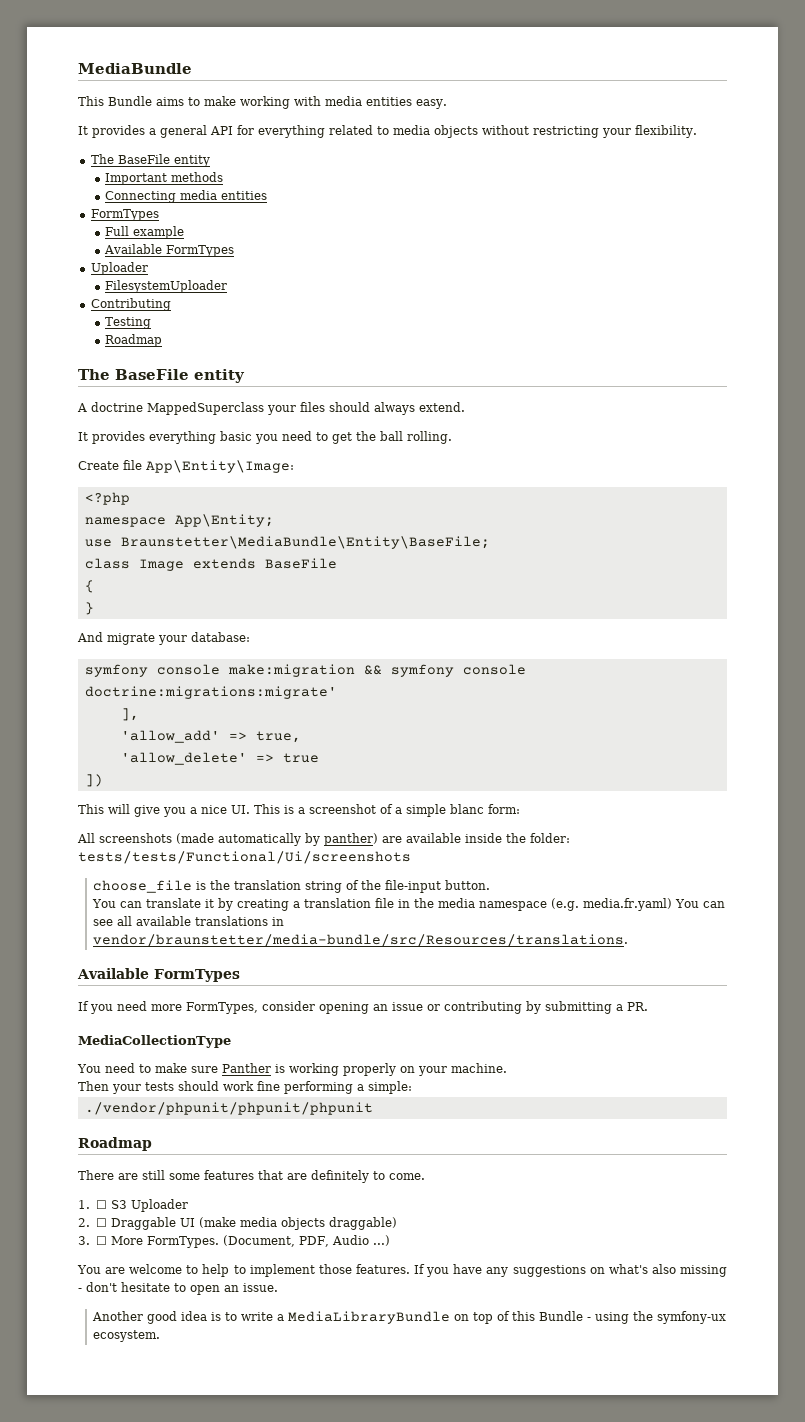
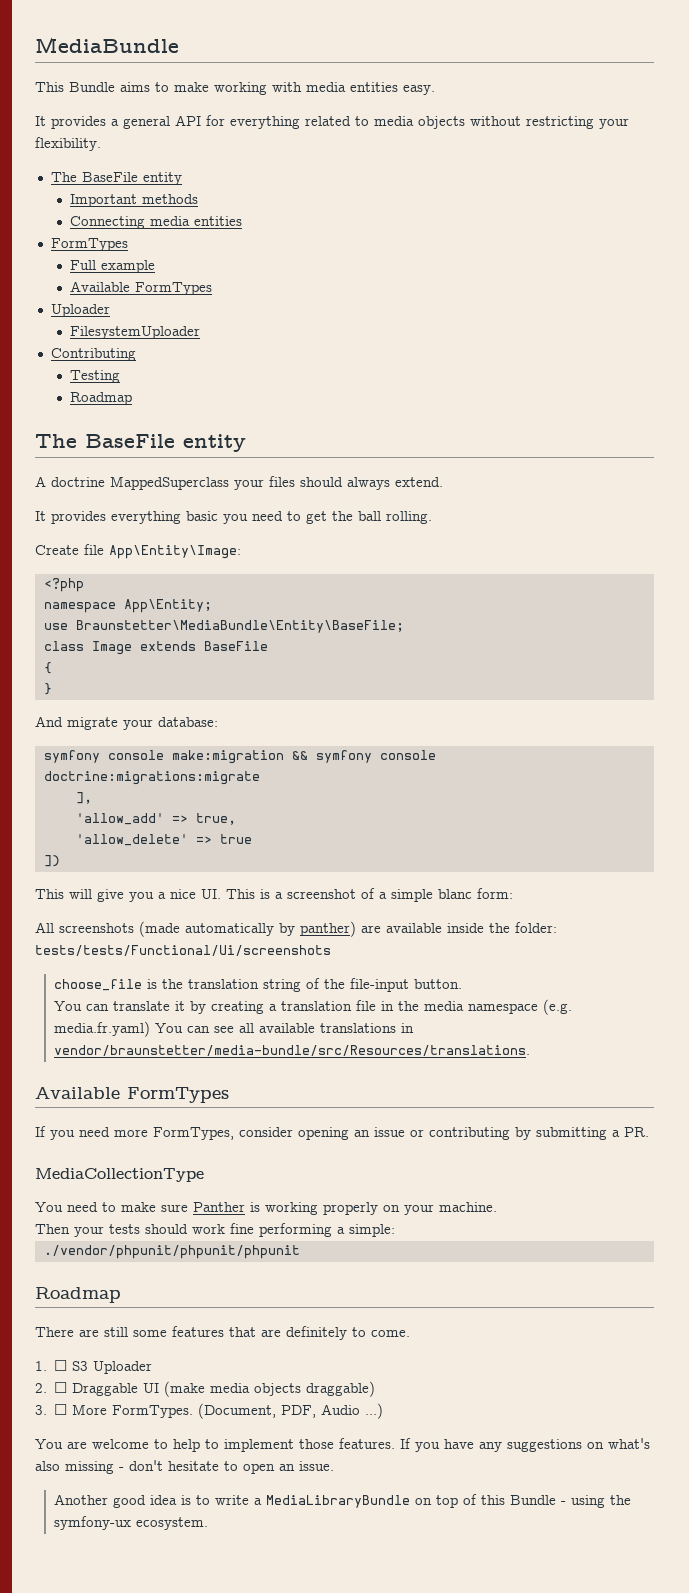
[84,686,337,699] doctrine:migrations:migrate' -> [43,771,260,785] doctrine:migrations:migrate

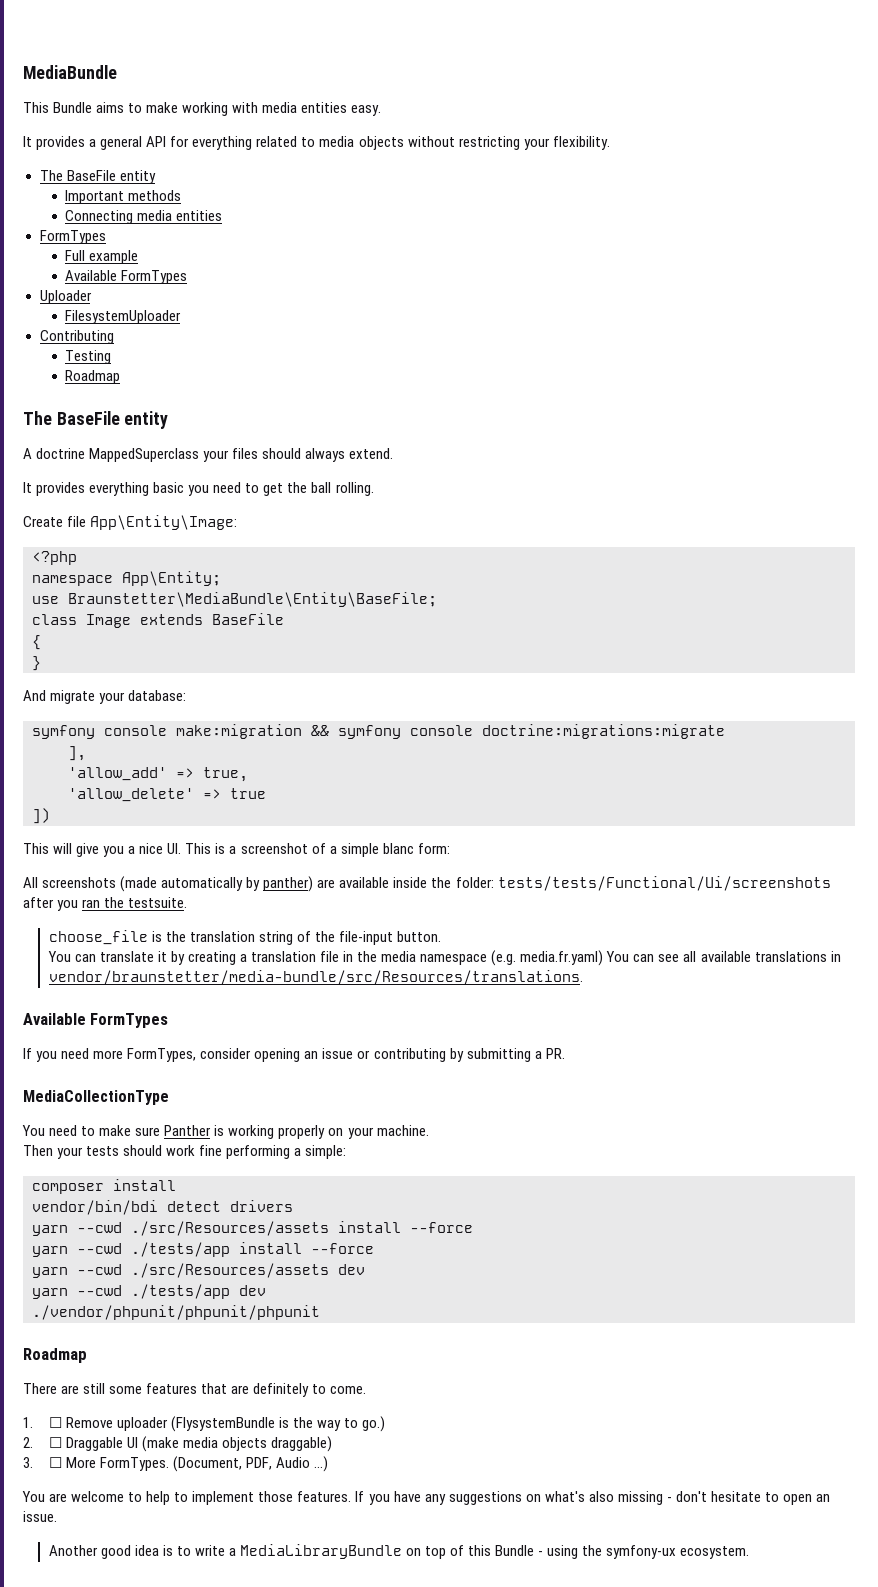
(331, 950) none -> [23,897,188,911] after you ran the testsuite.
(395, 1230) none -> [32,1179,176,1194] [32,1200,293,1215] [32,1221,473,1236] [32,1242,374,1257] [32,1263,365,1278] [32,1284,266,1299] // composer install // vendor/bin/bdi detect drivers // yarn --cwd ./src/Resources/assets install --force // yarn --cwd ./tests/app install --force // yarn --cwd ./src/Resources/assets dev // yarn --cwd ./tests/app dev
[72,1361,153,1374] S3 Uploader -> [65,1416,385,1432] Remove uploader (FlysystemBundle is the way to go.)

